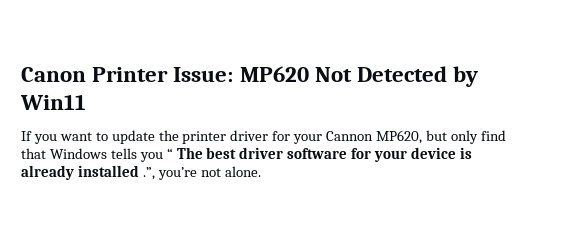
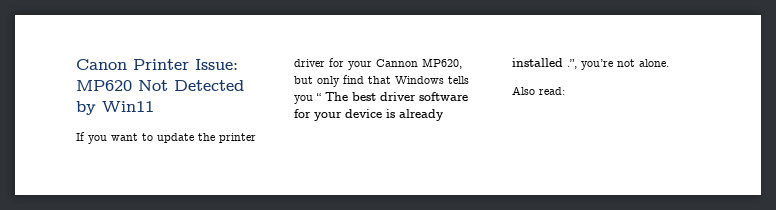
(261, 171) none -> [512,86,565,95] // Also read:

